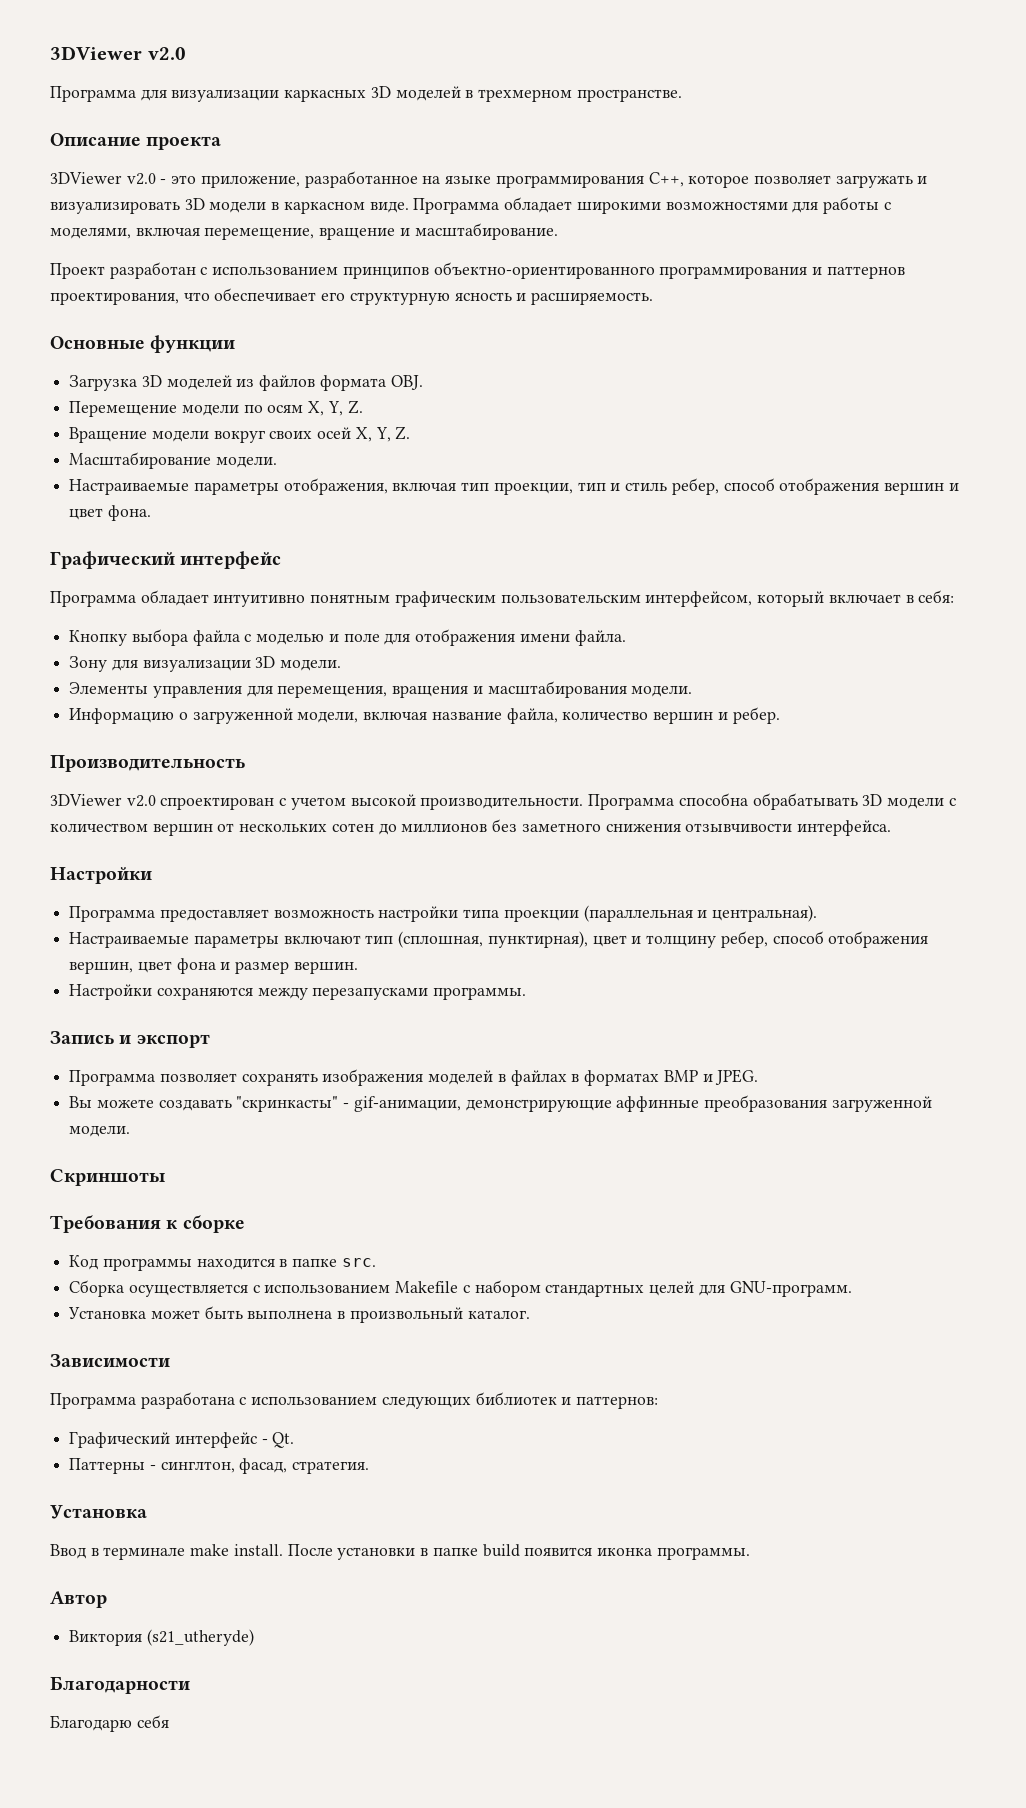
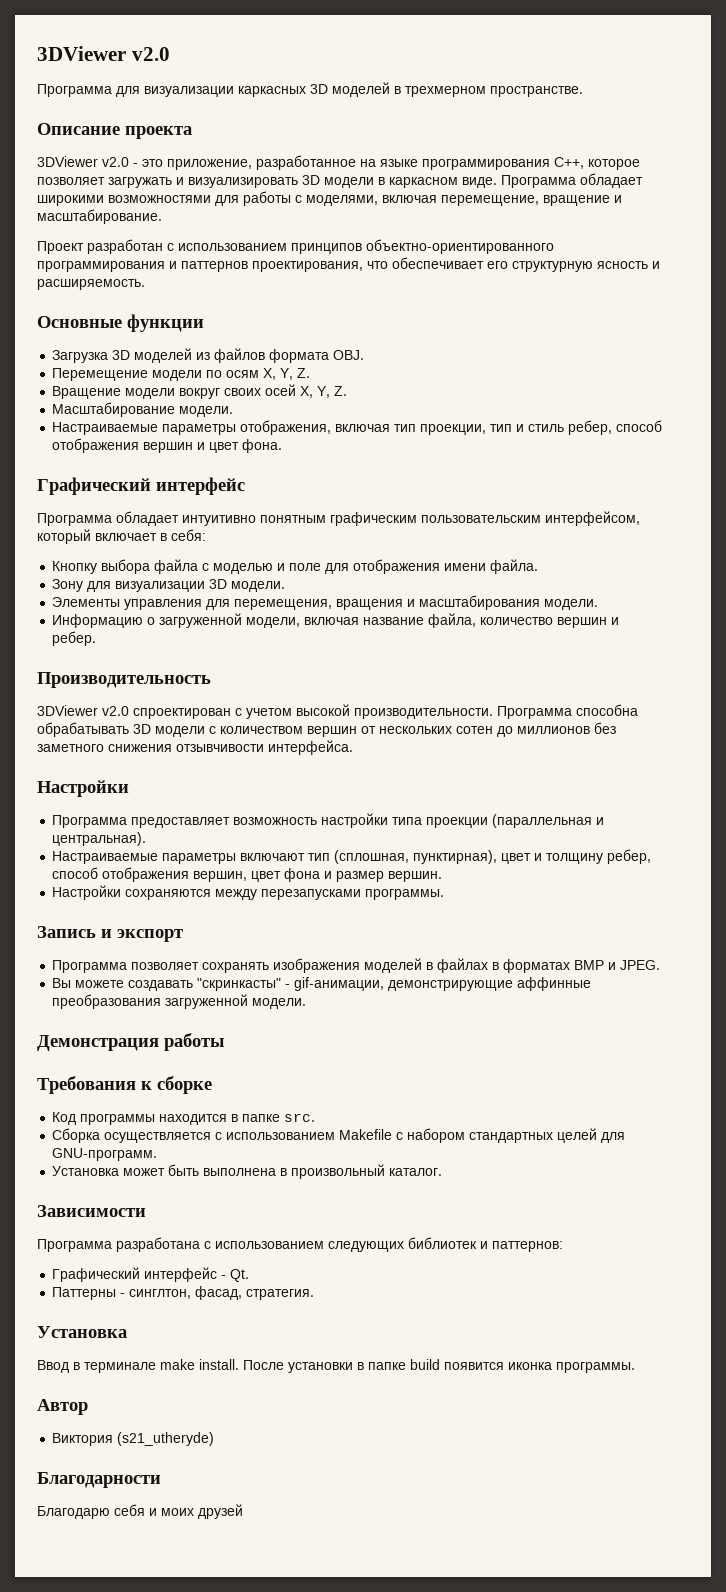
[50,1169,166,1186] Скриншоты -> [37,1033,224,1051] Демонстрация работы
(169, 1721) none -> [149,1504,243,1519] и моих друзей

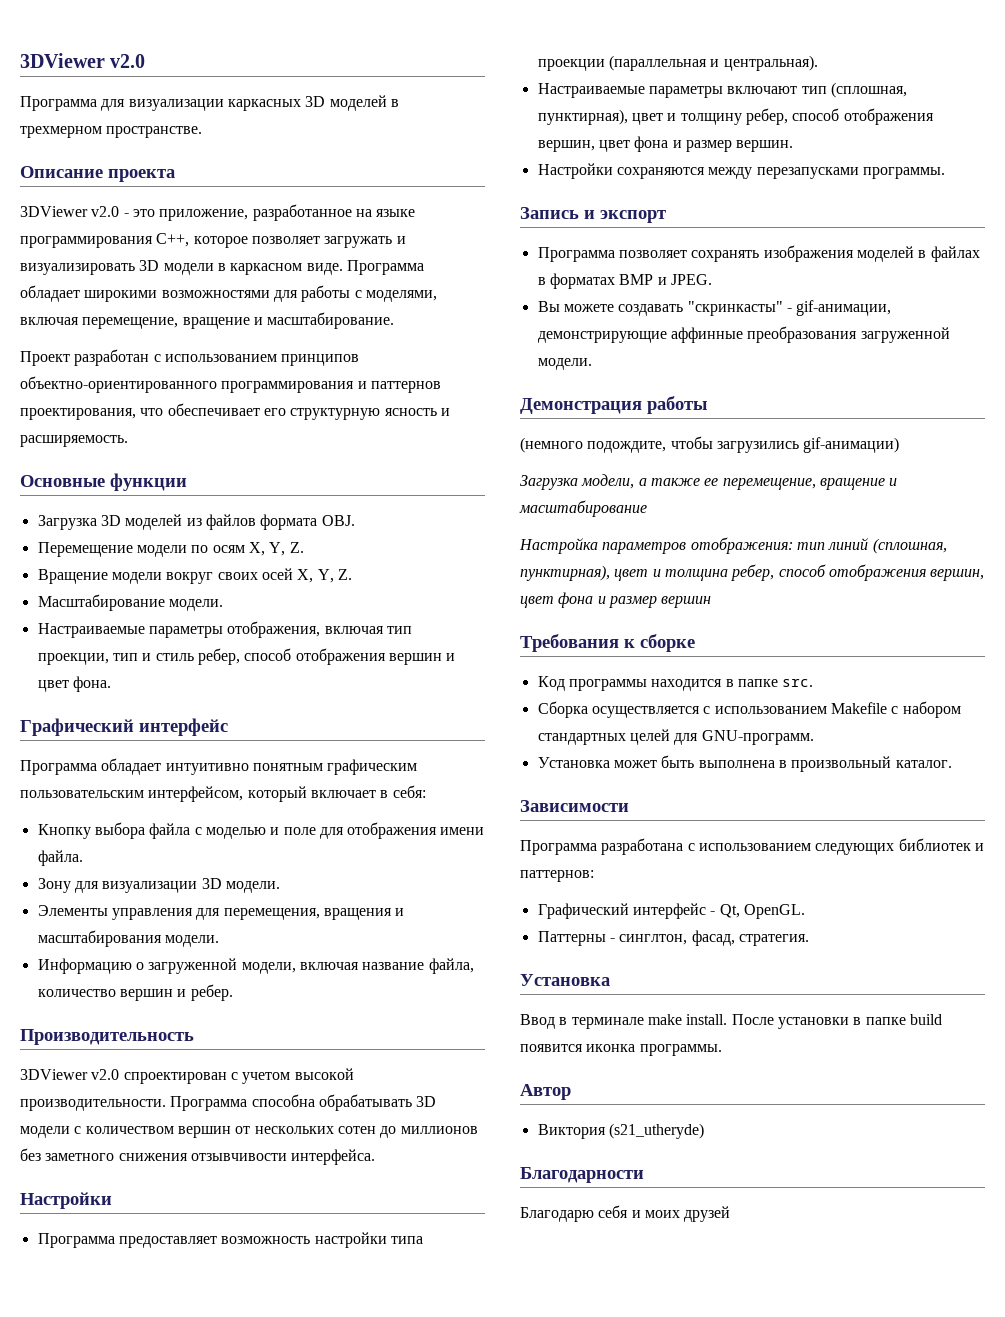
(224, 1042) none -> [520,436,900,453] [520,474,898,490] [519,500,647,517] [519,537,947,554] [520,564,985,581] [520,592,712,608] // (немного подождите, чтобы загрузились gif-анимации) // Загрузка модели, а также ее перемещение, вращение и масштабирование // Настройка параметров отображения: тип линий (сплошная, пунктирная), цвет и толщина ребер, способ отображения вершин, цвет фона и размер вершин
[230,1269,250,1282] Qt. -> [719,904,805,919] Qt, OpenGL.

